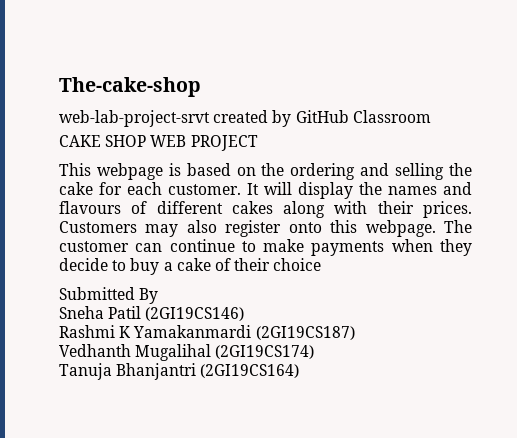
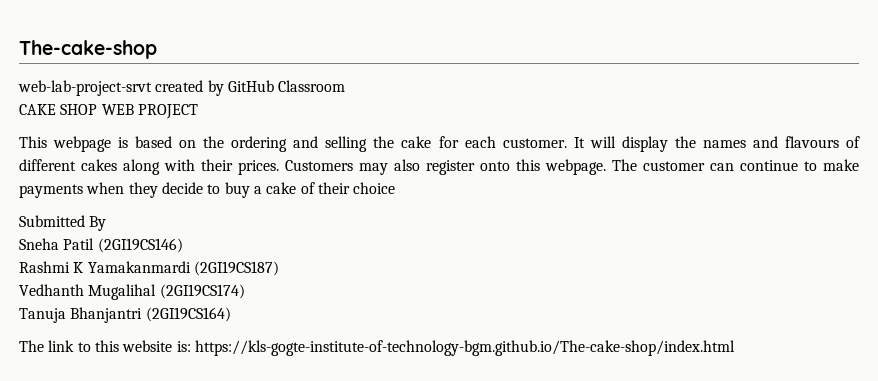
(300, 371) none -> [19,340,735,356] // The link to this website is: https://kls-gogte-institute-of-technology-bgm.github.io/The-cake-shop/index.html

